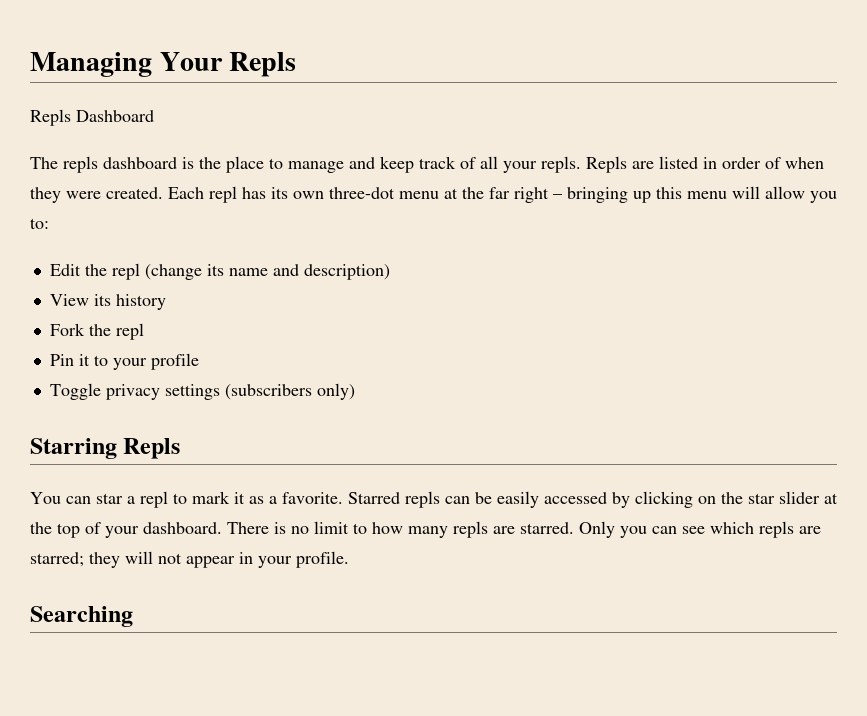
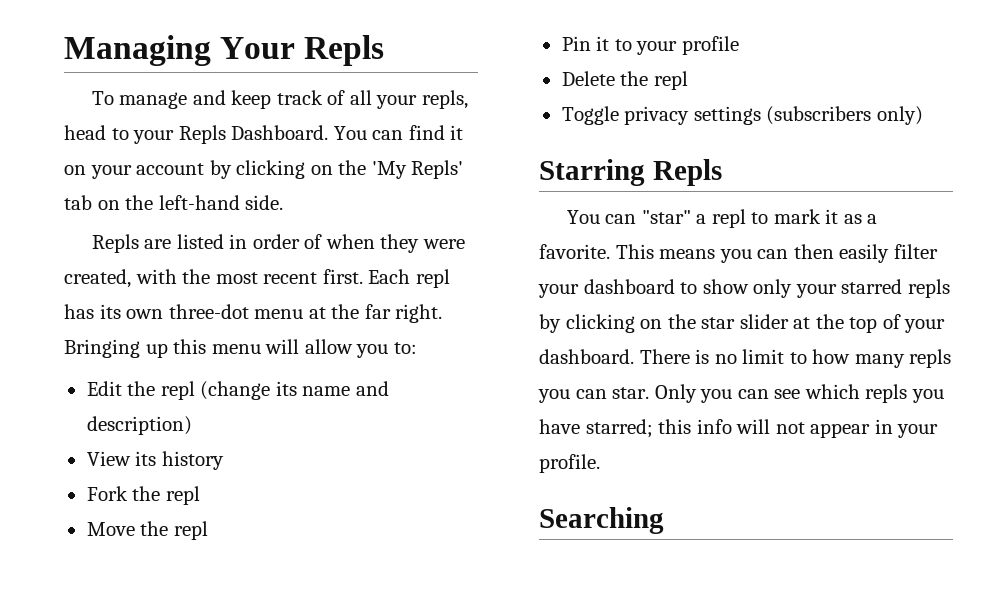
[30,109,154,126] [30,156,283,173] Repls Dashboard // The repls dashboard is the place to -> [91,91,114,105] To
[541,156,581,173] repls. -> [421,90,468,109] [64,125,464,144] [64,160,464,179] [64,195,284,210] repls, head to your Repls Dashboard. You can find it on your account by clicking on the 'My Repls' tab on the left-hand side. //
[106,187,163,199] created. -> [64,269,363,288] created, with the most recent first.
[514,187,628,203] right – bringing -> [395,304,443,323] [64,339,140,358] right. Bringing
(144, 331) none -> [86,521,208,540] // Move the repl
(199, 361) none -> [561,71,688,90] // Delete the repl
[96,493,123,504] star -> [641,210,691,224] "star"
[348,491,607,508] Starred repls can be easily accessed -> [615,244,938,263] [538,279,950,298] This means you can then easily filter your dashboard to show only your starred repls
[493,522,574,534] are starred. -> [538,387,650,403] you can star.
[799,526,821,534] [30,552,120,568] are starred; they -> [911,389,944,403] [539,419,732,438] you have starred; this info

